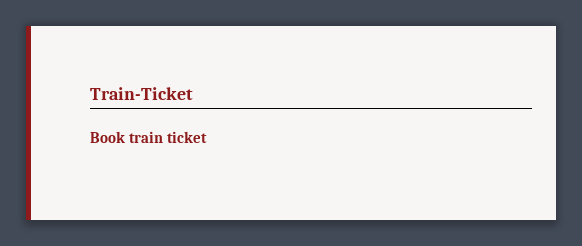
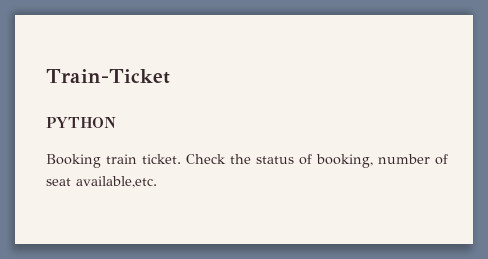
[90,131,208,143] Book train ticket -> [46,117,116,128] [46,154,448,168] [46,176,157,188] PYTHON // Booking train ticket. Check the status of booking, number of seat available,etc.

